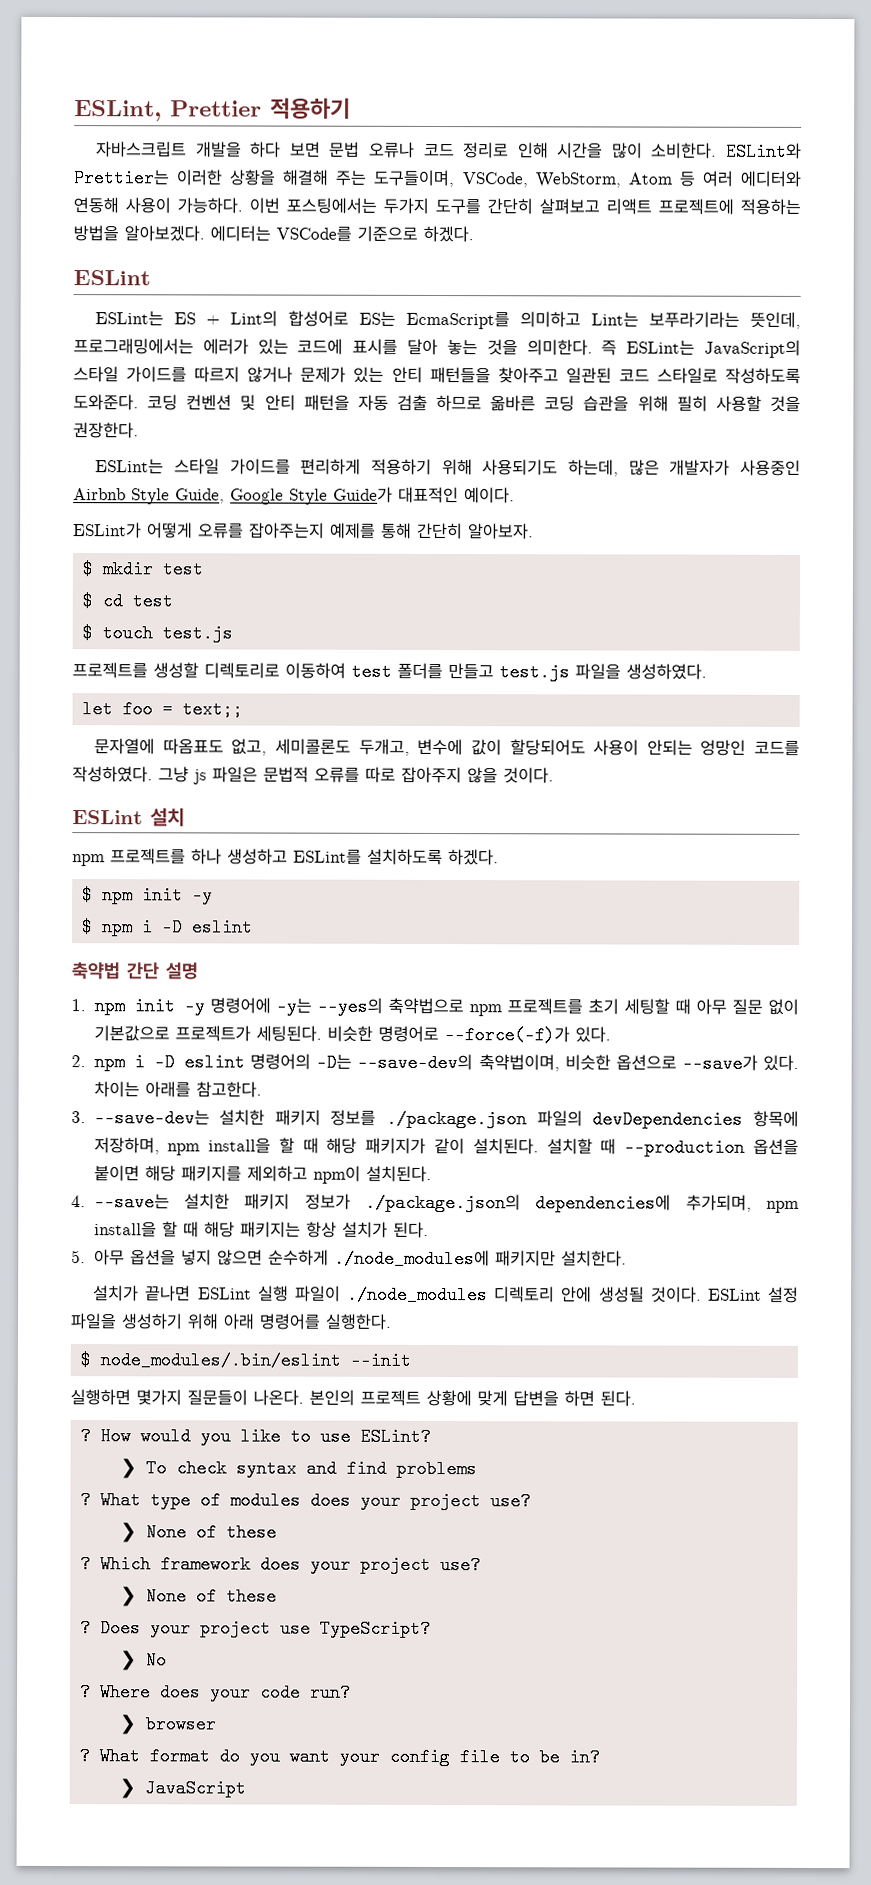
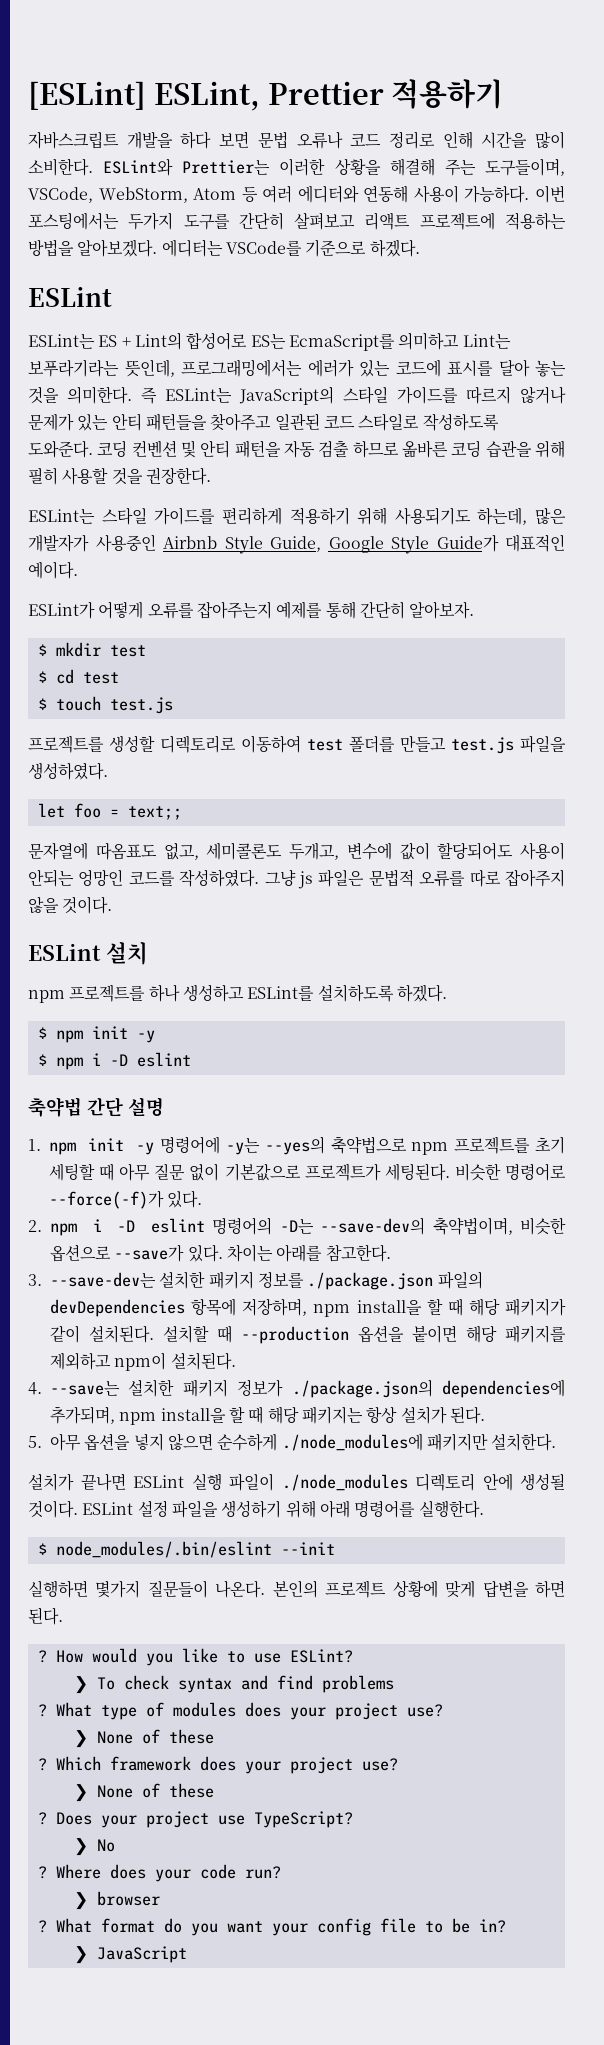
(74, 111) none -> [28,81,146,110] [ESLint]

